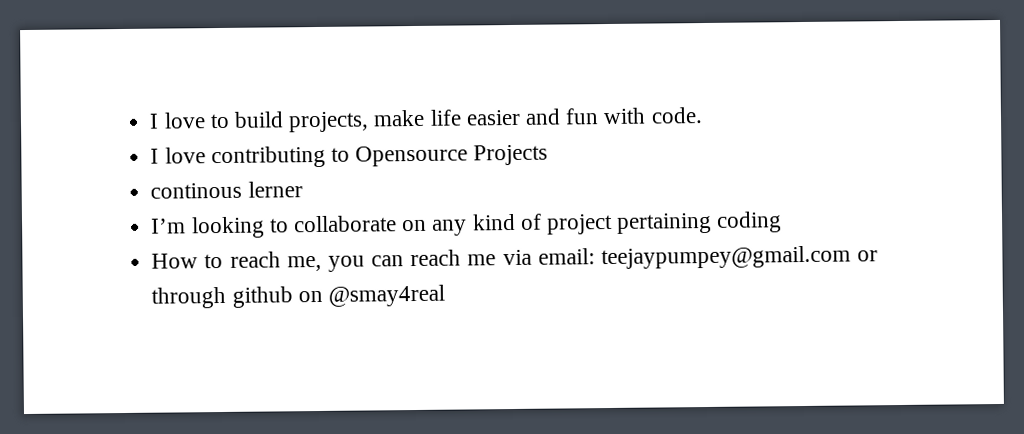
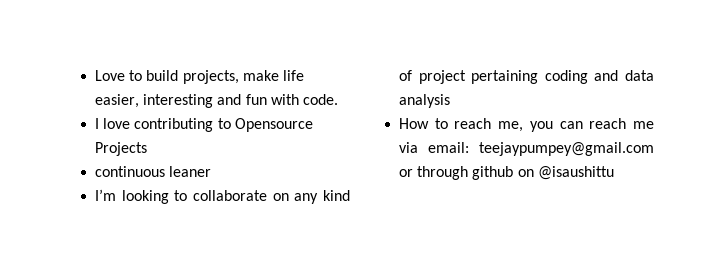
[149,112,206,129] I love -> [95,70,126,81] Love
[465,109,521,126] easier -> [95,94,214,108] easier, interesting
[150,181,303,199] continous lerner -> [95,166,212,177] continuous leaner
(783, 222) none -> [594,70,654,81] [399,94,451,108] and data analysis
[327,284,445,307] @smay4real -> [537,166,614,180] @isaushittu

